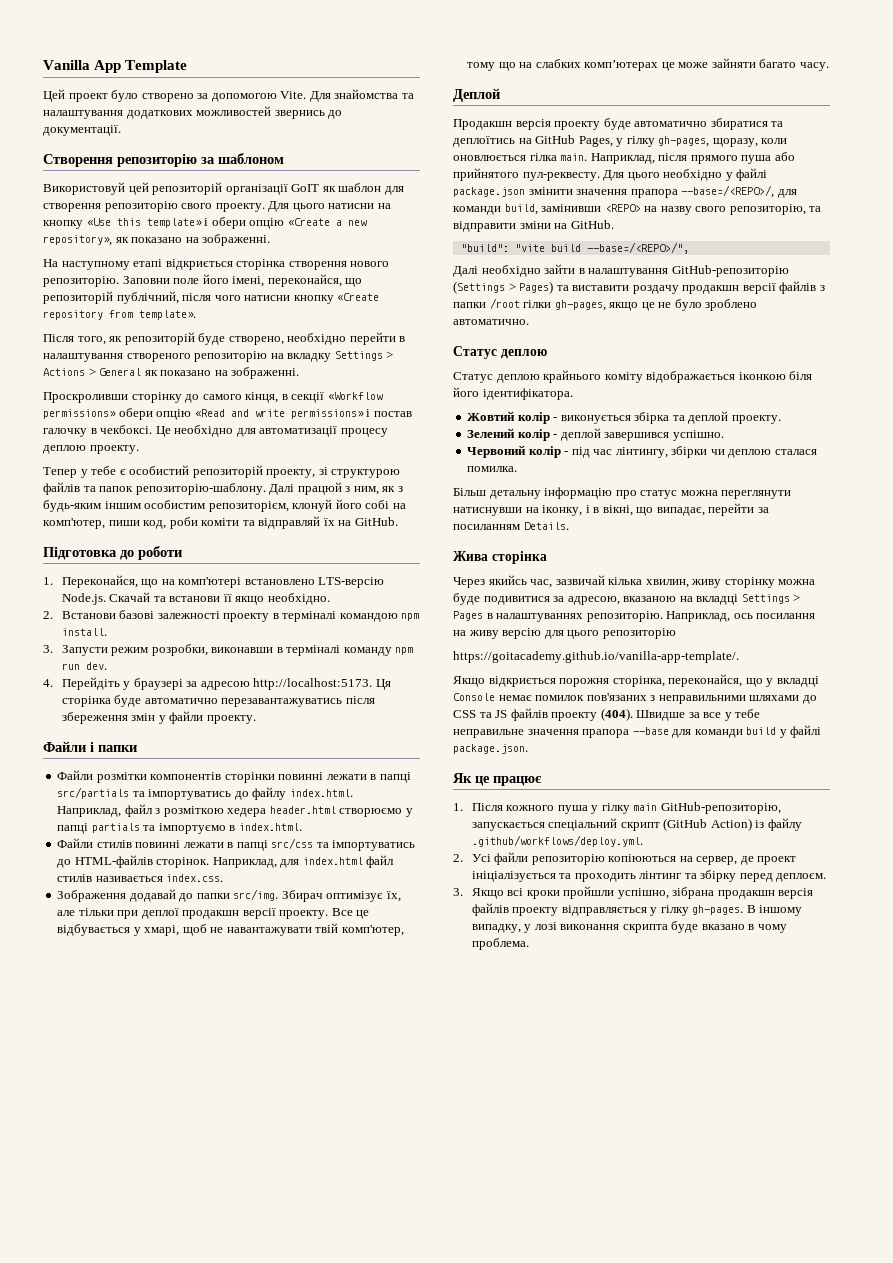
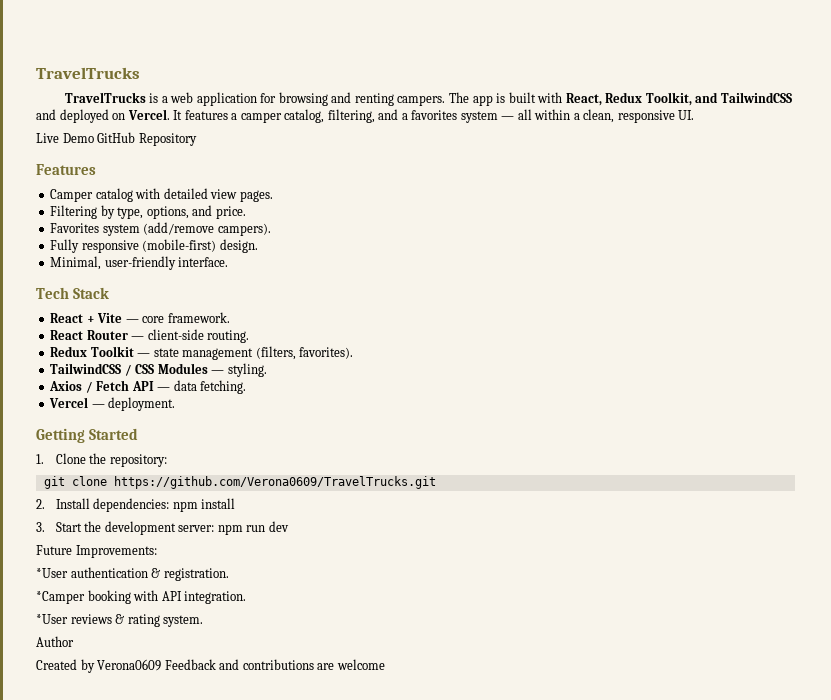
[43,60,188,73] [43,89,414,102] [43,106,343,119] [43,125,121,136] [43,153,284,167] [43,182,404,195] [43,201,391,212] [43,217,367,229] [43,234,271,246] [43,259,390,270] [43,274,363,287] [43,291,380,304] [43,310,196,320] [43,332,406,345] [43,351,394,362] [43,367,300,379] [43,392,383,403] [43,408,412,420] [43,425,388,437] [43,445,139,454] [43,465,401,478] [43,482,403,495] [43,499,406,512] [43,516,398,529] [43,546,182,560] [43,575,385,588] [61,592,330,605] [43,610,420,622] [61,628,107,636] [43,644,414,656] [61,662,107,670] [43,677,391,690] [61,695,375,707] [61,711,256,724] [43,741,137,752] [57,770,411,783] [57,787,353,800] [57,804,413,817] [57,823,302,834] [57,838,416,851] [57,855,395,868] [57,874,224,882] [57,889,401,902] [57,908,370,919] [57,923,404,936] [467,58,829,71] [453,88,500,102] [453,118,784,130] [453,135,788,147] [453,152,795,164] [453,168,768,181] [453,185,797,198] [453,204,822,215] [453,220,614,232] [460,242,689,254] [453,264,789,277] [453,281,825,294] [453,298,758,311] [453,319,529,325] [453,346,547,359] [453,370,813,383] [453,387,573,400] [467,411,781,424] [467,428,724,441] [467,445,817,458] [467,466,518,472] [453,487,792,499] [453,503,769,516] [453,522,569,530] [453,551,547,564] [453,575,816,588] [453,593,801,605] [453,611,816,622] [453,628,676,639] [453,651,739,663] [453,674,819,687] [453,693,817,704] [453,708,761,721] [453,725,822,738] [453,744,528,754] [453,773,542,786] [453,802,781,814] [471,818,802,831] [471,835,643,847] [453,852,797,865] [471,870,827,882] [453,886,814,899] [471,903,803,916] [471,921,787,933] [471,938,529,950] Vanilla App Template // Цей проект було створено за допомогою Vite. Для знайомства та налаштування додаткових можливостей звернись до документації. // Створення репозиторію за шаблоном // Використовуй цей репозиторій організації GoIT як шаблон для створення репозиторію свого проекту. Для цього натисни на кнопку «Use this template» і обери опцію «Create a new repository», як показано на зображенні. // На наступному етапі відкриється сторінка створення нового репозиторію. Заповни поле його імені, переконайся, що репозиторій публічний, після чого натисни кнопку «Create repository from template». // Після того, як репозиторій буде створено, необхідно перейти в налаштування створеного репозиторію на вкладку Settings > Actions > General як показано на зображенні. // Проскроливши сторінку до самого кінця, в секції «Workflow permissions» обери опцію «Read and write permissions» і постав галочку в чекбоксі. Це необхідно для автоматизації процесу деплою проекту. // Тепер у тебе є особистий репозиторій проекту, зі структурою файлів та папок репозиторію-шаблону. Далі працюй з ним, як з будь-яким іншим особистим репозиторієм, клонуй його собі на комп'ютер, пиши код, роби коміти та відправляй їх на GitHub. // Підготовка до роботи // 1. Переконайся, що на комп'ютері встановлено LTS-версію Node.js. Скачай та встанови її якщо необхідно. // 2. Встанови базові залежності проекту в терміналі командою npm install. // 3. Запусти режим розробки, виконавши в терміналі команду npm run dev. // 4. Перейдіть у браузері за адресою http://localhost:5173. Ця сторінка буде автоматично перезавантажуватись після збереження змін у файли проекту. // Файли і папки // Файли розмітки компонентів сторінки повинні лежати в папці src/partials та імпортуватись до файлу index.html. Наприклад, файл з розміткою хедера header.html створюємо у папці partials та імпортуємо в index.html. // Файли стилів повинні лежати в папці src/css та імпортуватись до HTML-файлів сторінок. Наприклад, для index.html файл стилів називається index.css. // Зображення додавай до папки src/img. Збирач оптимізує їх, але тільки при деплої продакшн версії проекту. Все це відбувається у хмарі, щоб не навантажувати твій комп'ютер, тому що на слабких компʼютерах це може зайняти багато часу. // Деплой // Продакшн версія проекту буде автоматично збиратися та деплоїтись на GitHub Pages, у гілку gh-pages, щоразу, коли оновлюється гілка main. Наприклад, після прямого пуша або прийнятого пул-реквесту. Для цього необхідно у файлі package.json змінити значення прапора --base=/<REPO>/, для команди build, замінивши <REPO> на назву свого репозиторію, та відправити зміни на GitHub. // "build": "vite build --base=/<REPO>/", // Далі необхідно зайти в налаштування GitHub-репозиторію (Settings > Pages) та виставити роздачу продакшн версії файлів з папки /root гілки gh-pages, якщо це не було зроблено автоматично. // Статус деплою // Статус деплою крайнього коміту відображається іконкою біля його ідентифікатора. // Жовтий колір - виконується збірка та деплой проекту. // Зелений колір - деплой завершився успішно. // Червоний колір - під час лінтингу, збірки чи деплою сталася помилка. // Більш детальну інформацію про статус можна переглянути натиснувши на іконку, і в вікні, що випадає, перейти за посиланням Details. // Жива сторінка // Через якийсь час, зазвичай кілька хвилин, живу сторінку можна буде подивитися за адресою, вказаною на вкладці Settings > Pages в налаштуваннях репозиторію. Наприклад, ось посилання на живу версію для цього репозиторію // https://goitacademy.github.io/vanilla-app-template/. // Якщо відкриється порожня сторінка, переконайся, що у вкладці Console немає помилок пов'язаних з неправильними шляхами до CSS та JS файлів проекту (404). Швидше за все у тебе неправильне значення прапора --base для команди build у файлі package.json. // Як це працює // 1. Після кожного пуша у гілку main GitHub-репозиторію, запускається спеціальний скрипт (GitHub Action) із файлу .github/workflows/deploy.yml. // 2. Усі файли репозиторію копіюються на сервер, де проект ініціалізується та проходить лінтинг та збірку перед деплоєм. // 3. Якщо всі кроки пройшли успішно, зібрана продакшн версія файлів проекту відправляється у гілку gh-pages. В іншому випадку, у лозі виконання скрипта буде вказано в чому проблема. -> [36,67,140,79] [64,92,792,106] [36,109,695,123] [36,132,197,146] [36,164,96,175] [50,188,273,202] [50,205,246,219] [50,222,271,236] [50,239,258,253] [50,256,229,270] [36,287,110,299] [50,312,230,323] [50,329,250,343] [50,346,354,360] [50,363,267,377] [49,380,247,394] [49,397,176,411] [36,428,139,443] [36,453,167,467] [43,476,436,489] [36,498,236,512] [36,521,289,535] [36,545,157,558] [36,567,229,581] [36,590,247,604] [36,614,204,627] [36,636,74,647] [36,659,385,673] TravelTrucks // TravelTrucks is a web application for browsing and renting campers. The app is built with React, Redux Toolkit, and TailwindCSS and deployed on Vercel. It features a camper catalog, filtering, and a favorites system — all within a clean, responsive UI. // Live Demo GitHub Repository // Features // Camper catalog with detailed view pages. // Filtering by type, options, and price. // Favorites system (add/remove campers). // Fully responsive (mobile-first) design. // Minimal, user-friendly interface. // Tech Stack // React + Vite — core framework. // React Router — client-side routing. // Redux Toolkit — state management (filters, favorites). // TailwindCSS / CSS Modules — styling. // Axios / Fetch API — data fetching. // Vercel — deployment. // Getting Started // 1. Clone the repository: // git clone https://github.com/Verona0609/TravelTrucks.git // 2. Install dependencies: npm install // 3. Start the development server: npm run dev // Future Improvements: // *User authentication & registration. // *Camper booking with API integration. // *User reviews & rating system. // Author // Created by Verona0609 Feedback and contributions are welcome

